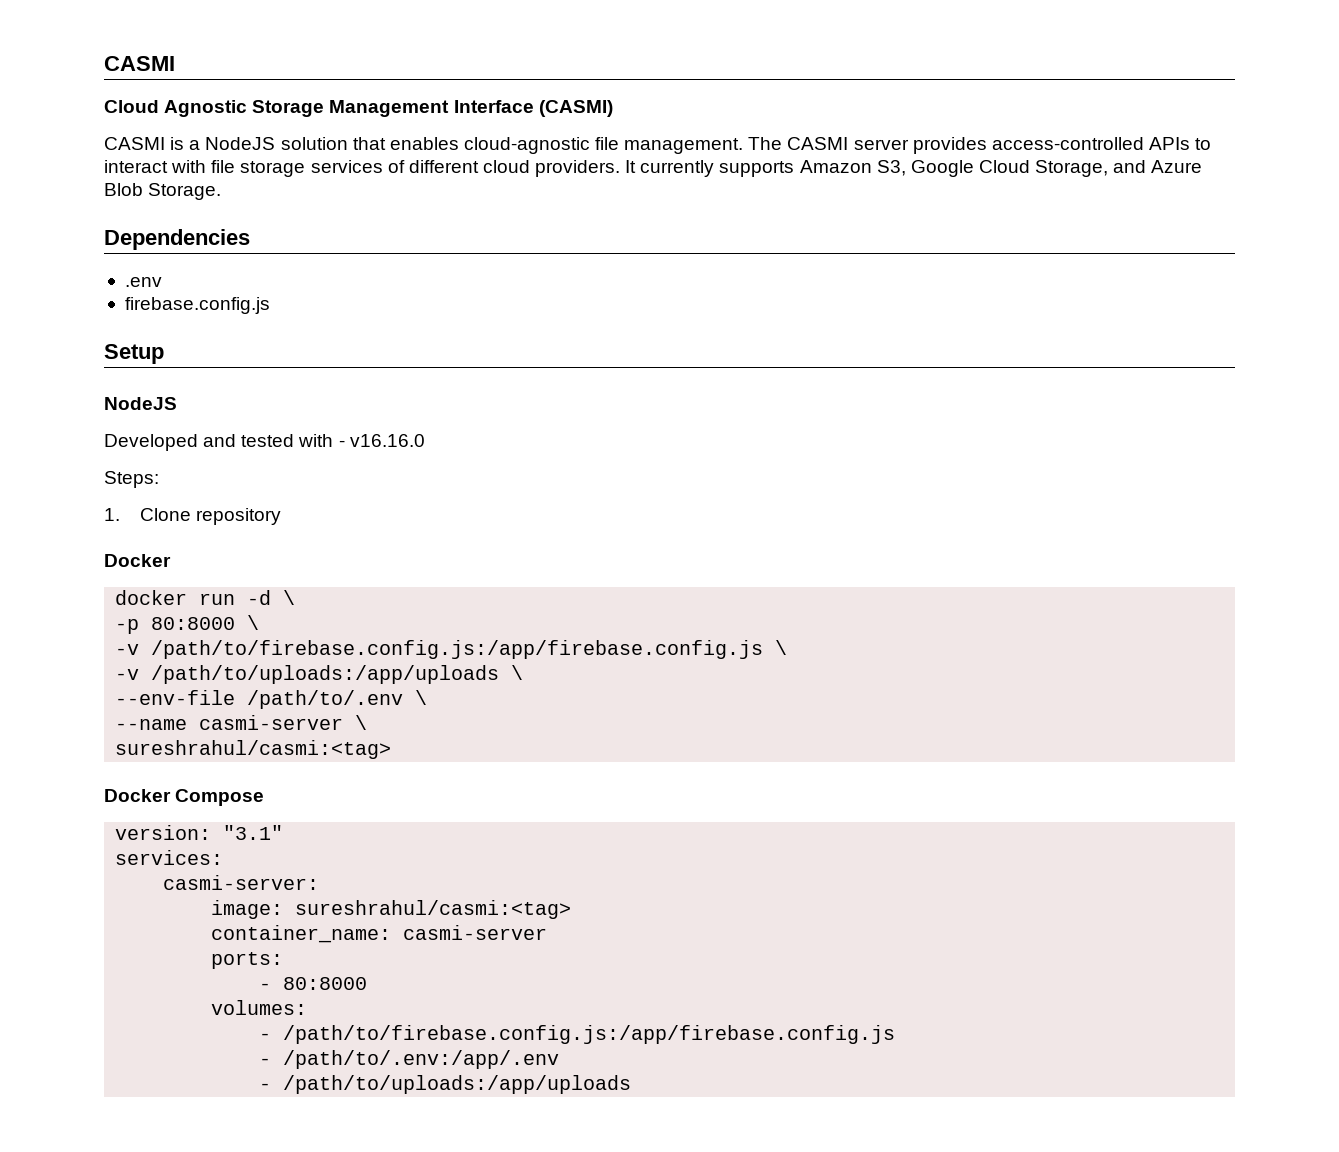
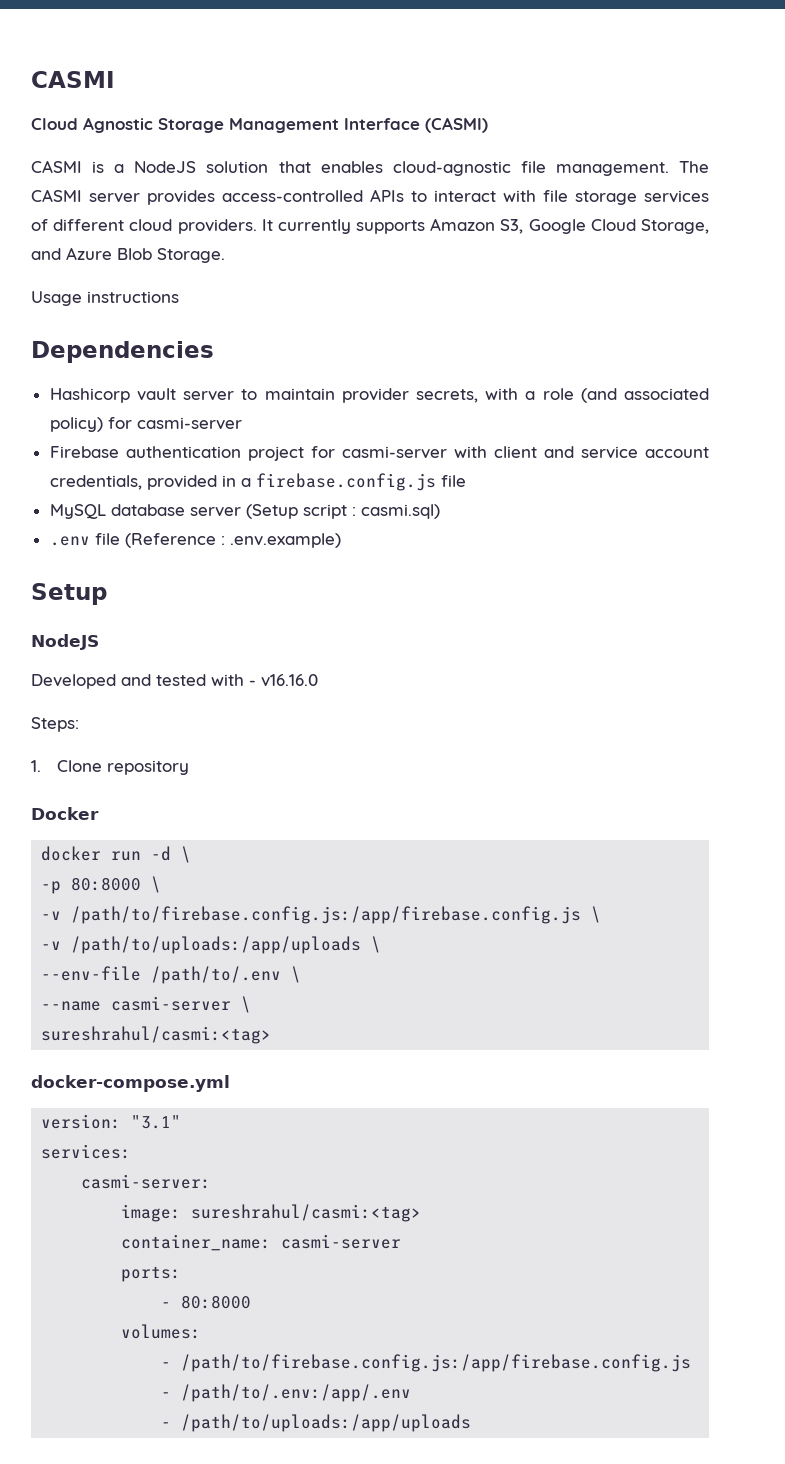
(222, 191) none -> [31,291,179,306] // Usage instructions
[124,277,162,287] [124,297,270,314] .env // firebase.config.js -> [49,388,709,403] [49,417,242,432] [49,446,709,461] [49,473,466,491] [49,504,440,519] [49,533,341,548] Hashicorp vault server to maintain provider secrets, with a role (and associated policy) for casmi-server // Firebase authentication project for casmi-server with client and service account credentials, provided in a firebase.config.js file // MySQL database server (Setup script : casmi.sql) // .env file (Reference : .env.example)
[104,789,265,806] Docker Compose -> [31,1075,230,1092] docker-compose.yml

